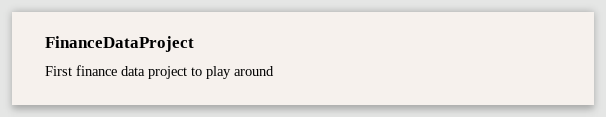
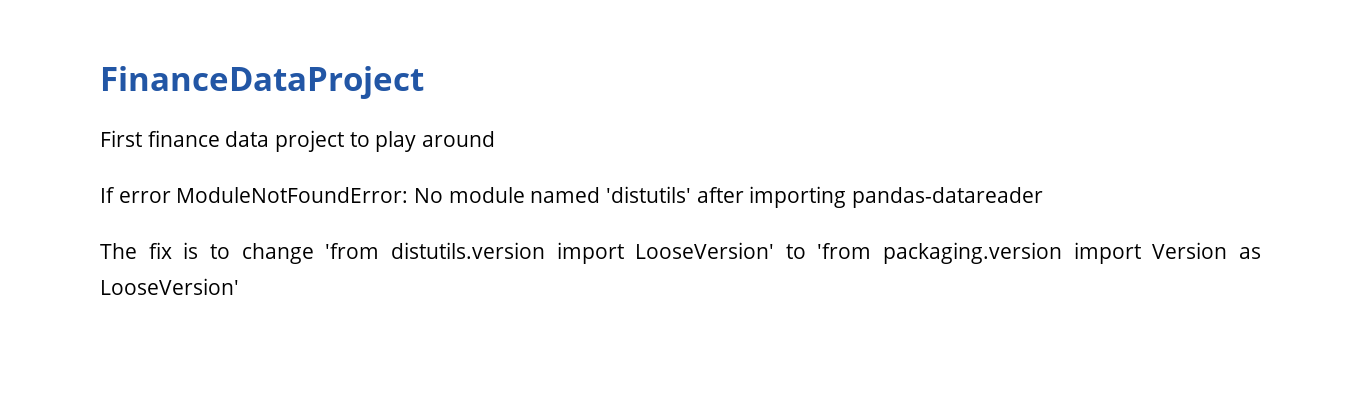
(274, 71) none -> [100,186,1044,208] [100,242,1261,264] [100,278,239,295] // If error ModuleNotFoundError: No module named 'distutils' after importing pandas-datareader // The fix is to change 'from distutils.version import LooseVersion' to 'from packaging.version import Version as LooseVersion'

